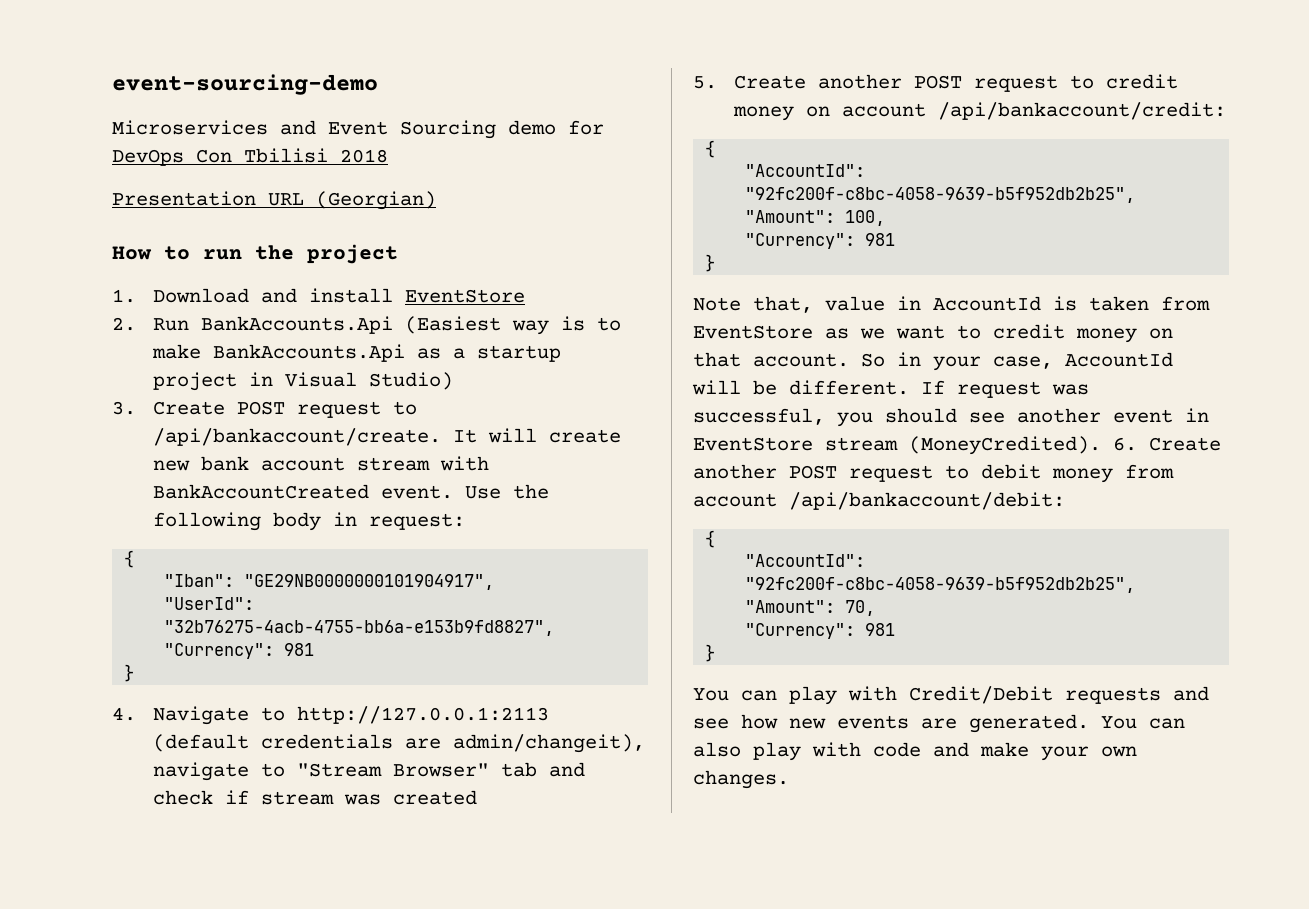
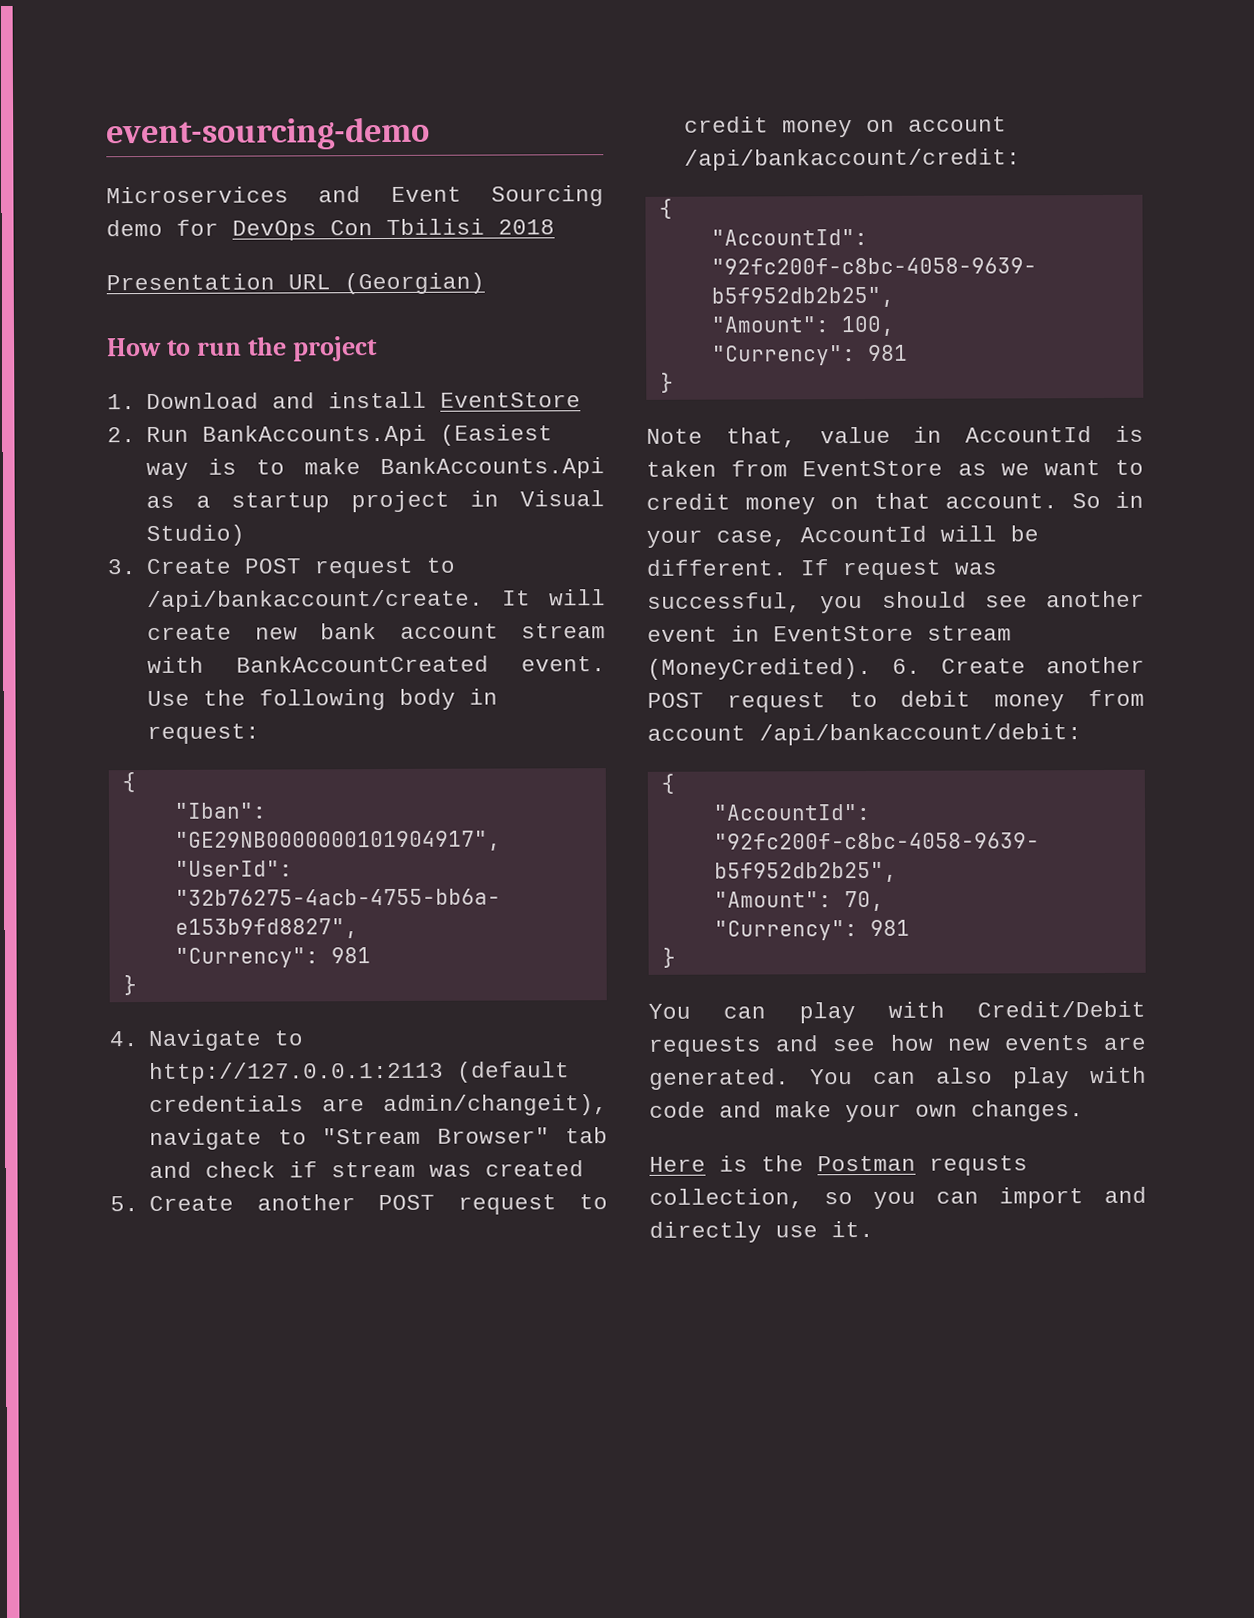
(789, 779) none -> [649,1155,1028,1176] [649,1186,1147,1209] [649,1220,874,1243] // Here is the Postman requsts collection, so you can import and directly use it.

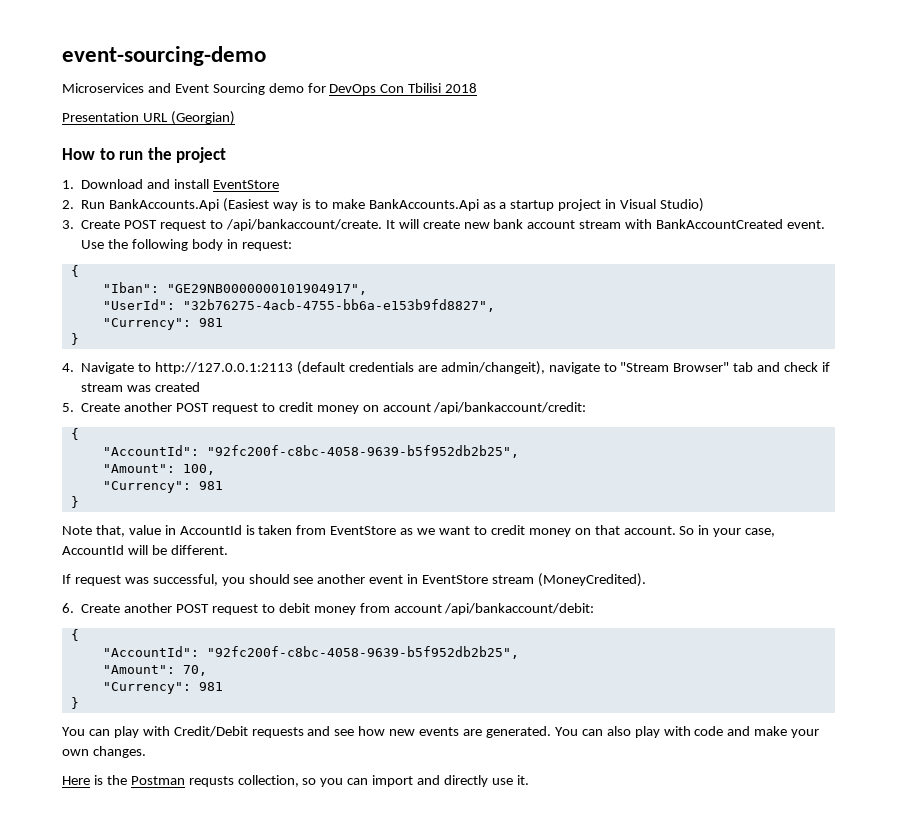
(788, 567) none -> (228, 550) //
(872, 668) none -> (646, 580) //

